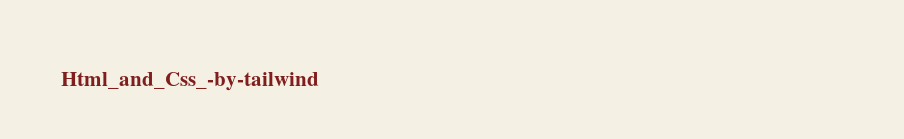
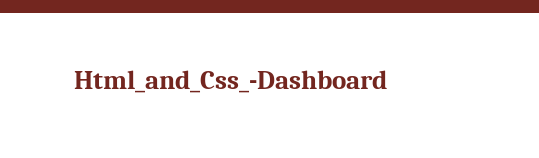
[61,72,319,91] Html_and_Css_-by-tailwind -> [74,70,387,93] Html_and_Css_-Dashboard

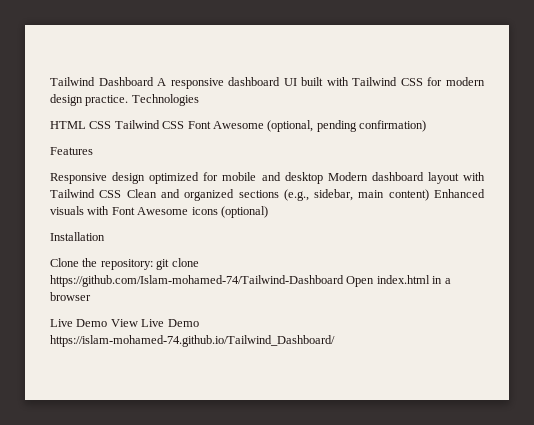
[74,70,387,93] Html_and_Css_-Dashboard -> [50,77,486,89] [50,94,199,106] [50,120,426,132] [50,147,93,155] [50,172,486,184] [50,189,486,201] [50,206,268,218] [50,232,105,241] [50,258,199,270] [50,275,451,287] [50,292,91,301] [50,319,199,327] [50,335,335,347] Tailwind Dashboard A responsive dashboard UI built with Tailwind CSS for modern design practice. Technologies // HTML CSS Tailwind CSS Font Awesome (optional, pending confirmation) // Features // Responsive design optimized for mobile and desktop Modern dashboard layout with Tailwind CSS Clean and organized sections (e.g., sidebar, main content) Enhanced visuals with Font Awesome icons (optional) // Installation // Clone the repository: git clone https://github.com/Islam-mohamed-74/Tailwind-Dashboard Open index.html in a browser // Live Demo View Live Demo https://islam-mohamed-74.github.io/Tailwind_Dashboard/

